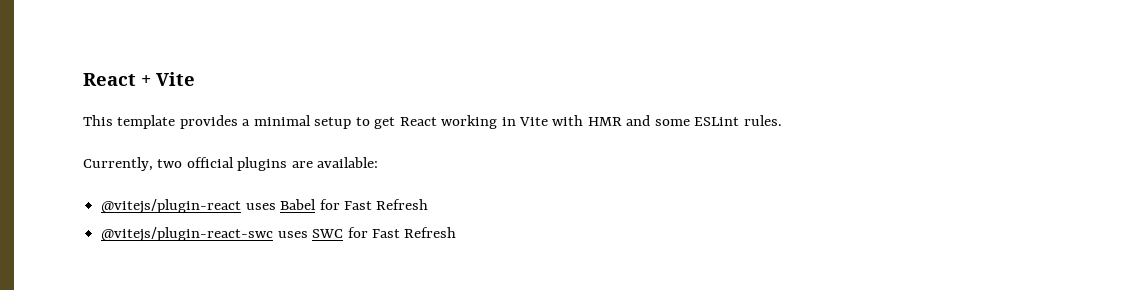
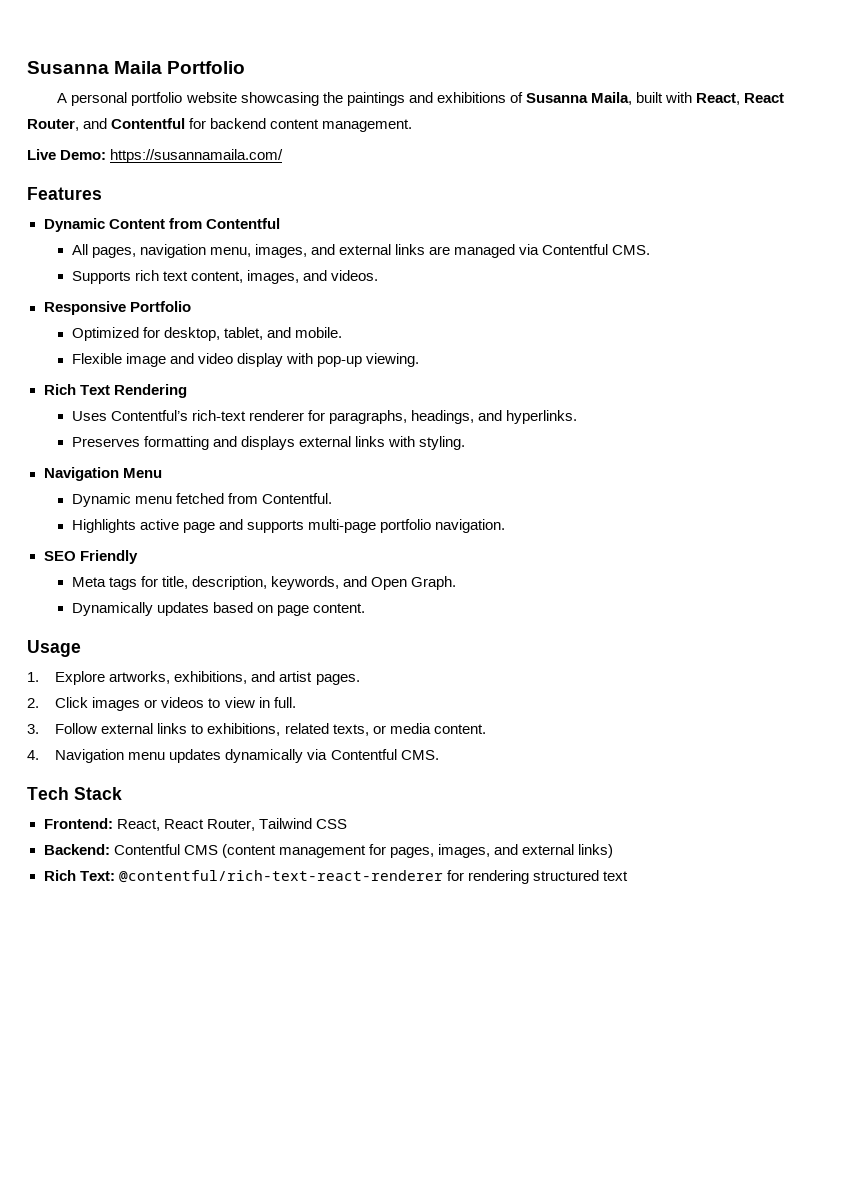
[83,72,195,86] [83,115,782,129] [83,157,379,171] [101,199,429,214] [101,227,457,242] React + Vite // This template provides a minimal setup to get React working in Vite with HMR and some ESLint rules. // Currently, two official plugins are available: // @vitejs/plugin-react uses Babel for Fast Refresh // @vitejs/plugin-react-swc uses SWC for Fast Refresh -> [27,61,246,74] [57,92,785,106] [27,118,413,132] [27,149,284,163] [27,187,102,200] [43,218,280,232] [71,244,651,258] [71,270,379,284] [43,301,191,315] [71,327,342,341] [71,353,420,367] [43,384,187,398] [71,410,578,424] [71,436,466,450] [43,467,162,481] [71,493,332,507] [71,519,506,533] [43,550,138,564] [71,576,457,590] [71,602,365,616] [27,640,81,657] [27,671,360,685] [27,697,296,711] [27,723,486,736] [27,749,439,763] [27,787,122,800] [43,818,347,831] [43,844,613,858] [43,870,628,884] Susanna Maila Portfolio // A personal portfolio website showcasing the paintings and exhibitions of Susanna Maila, built with React, React Router, and Contentful for backend content management. // Live Demo: https://susannamaila.com/ // Features // Dynamic Content from Contentful // All pages, navigation menu, images, and external links are managed via Contentful CMS. // Supports rich text content, images, and videos. // Responsive Portfolio // Optimized for desktop, tablet, and mobile. // Flexible image and video display with pop-up viewing. // Rich Text Rendering // Uses Contentful’s rich-text renderer for paragraphs, headings, and hyperlinks. // Preserves formatting and displays external links with styling. // Navigation Menu // Dynamic menu fetched from Contentful. // Highlights active page and supports multi-page portfolio navigation. // SEO Friendly // Meta tags for title, description, keywords, and Open Graph. // Dynamically updates based on page content. // Usage // 1. Explore artworks, exhibitions, and artist pages. // 2. Click images or videos to view in full. // 3. Follow external links to exhibitions, related texts, or media content. // 4. Navigation menu updates dynamically via Contentful CMS. // Tech Stack // Frontend: React, React Router, Tailwind CSS // Backend: Contentful CMS (content management for pages, images, and external links) // Rich Text: @contentful/rich-text-react-renderer for rendering structured text

